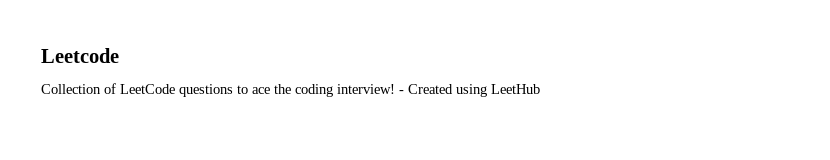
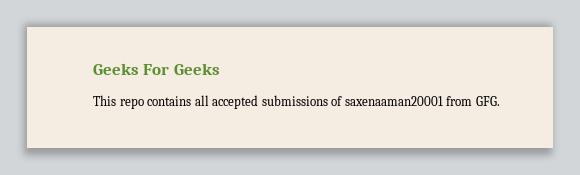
[41,48,119,63] [41,83,540,97] Leetcode // Collection of LeetCode questions to ace the coding interview! - Created using LeetHub -> [93,63,220,75] [93,95,500,109] Geeks For Geeks // This repo contains all accepted submissions of saxenaaman20001 from GFG.

